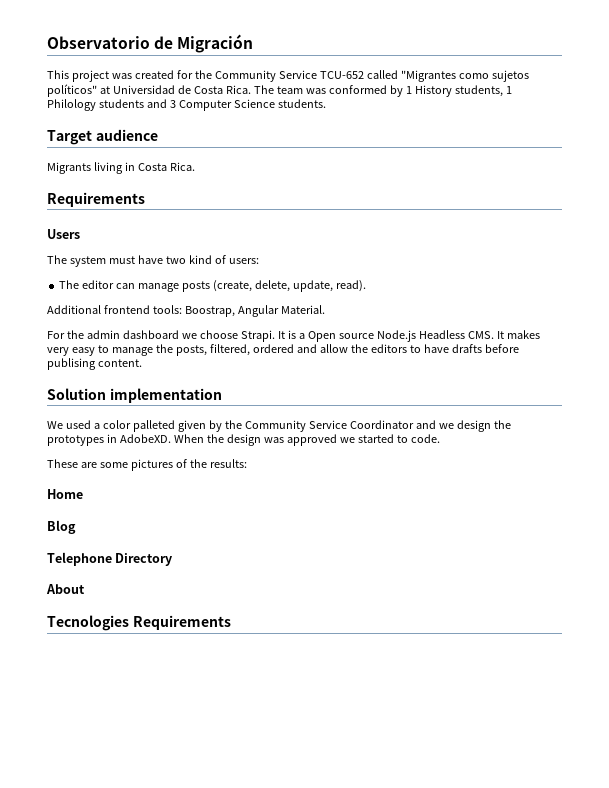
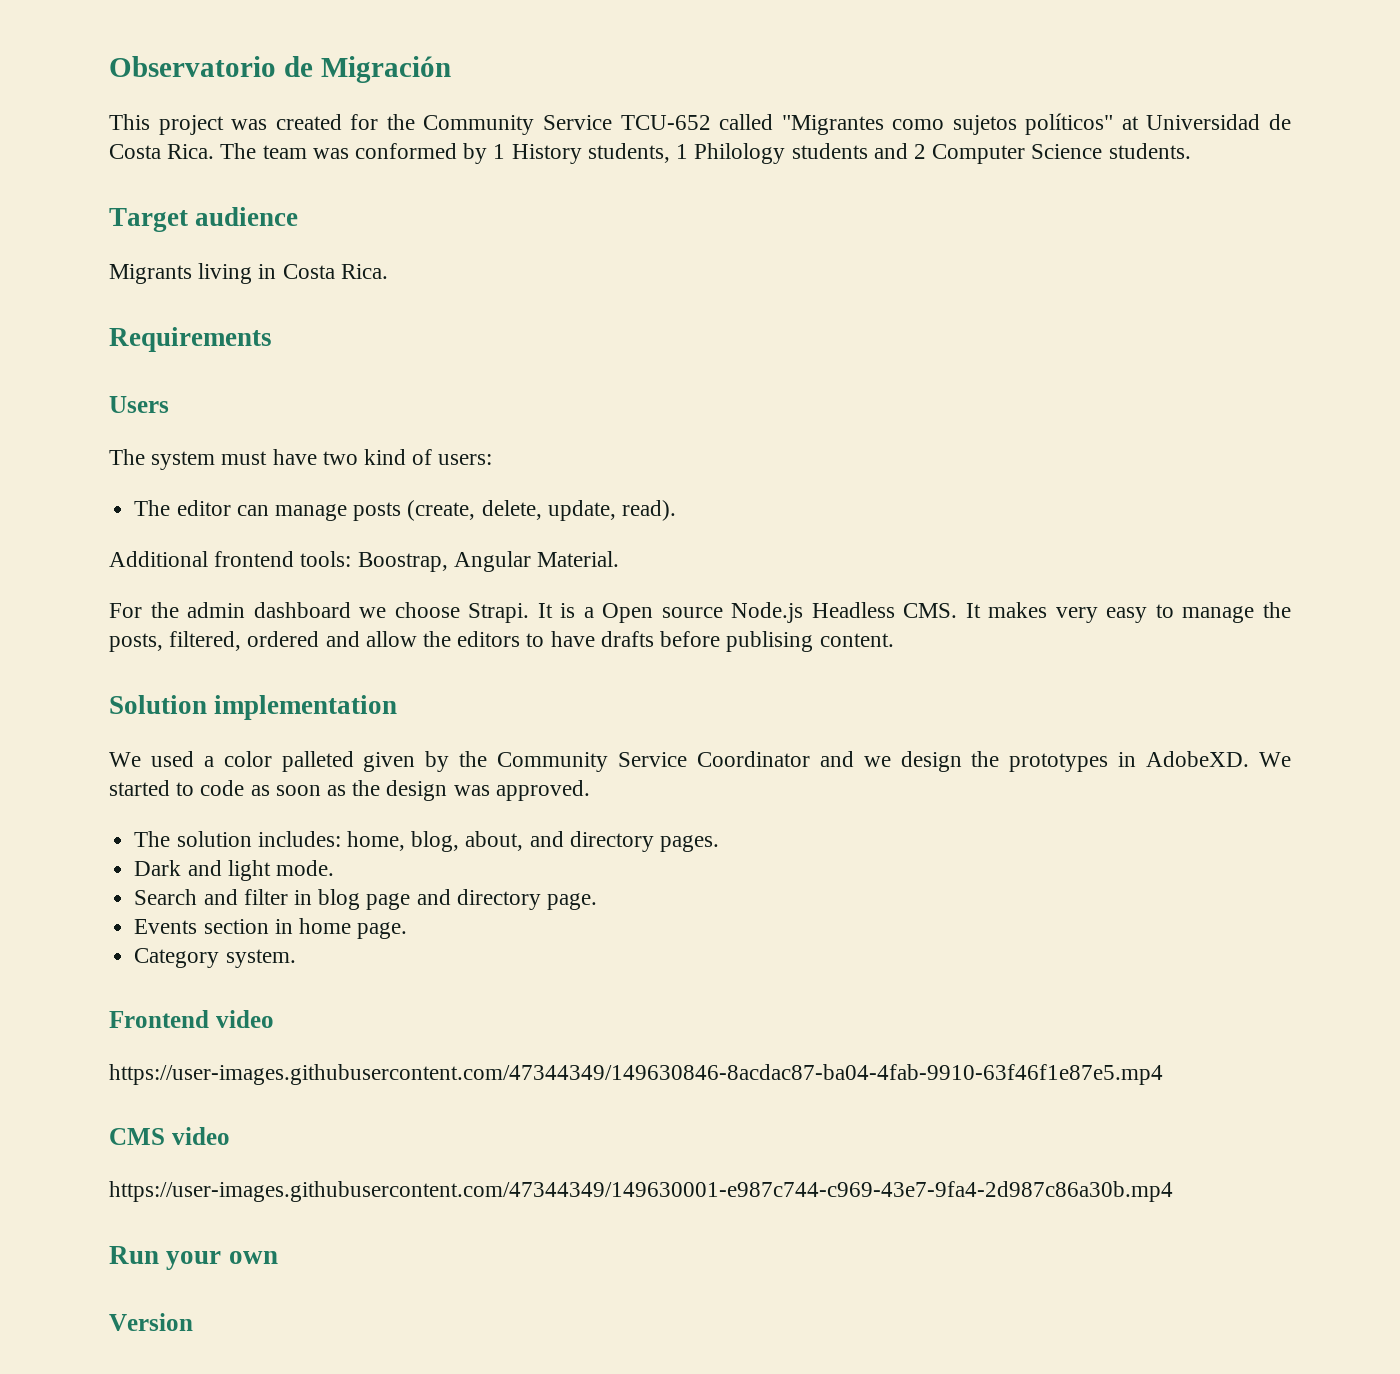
[169,100,176,108] 3 -> [913,144,926,159] 2
[173,434,440,446] [47,459,247,471] [47,489,83,499] [47,520,76,534] [47,552,173,566] [46,584,85,594] [47,615,231,631] When the design was approved we started to code. // These are some pictures of the results: // Home // Blog // Telephone Directory // About // Tecnologies Requirements -> [1259,752,1292,767] [109,780,590,801] [134,831,719,852] [134,860,334,881] [134,889,597,910] [134,918,408,939] [134,948,296,968] [109,1010,274,1028] [109,1064,1163,1085] [109,1127,230,1145] [109,1181,1173,1202] [109,1246,278,1270] [109,1313,193,1331] We started to code as soon as the design was approved. // The solution includes: home, blog, about, and directory pages. // Dark and light mode. // Search and filter in blog page and directory page. // Events section in home page. // Category system. // Frontend video // https://user-images.githubusercontent.com/47344349/149630846-8acdac87-ba04-4fab-9910-63f46f1e87e5.mp4 // CMS video // https://user-images.githubusercontent.com/47344349/149630001-e987c744-c969-43e7-9fa4-2d987c86a30b.mp4 // Run your own // Version

